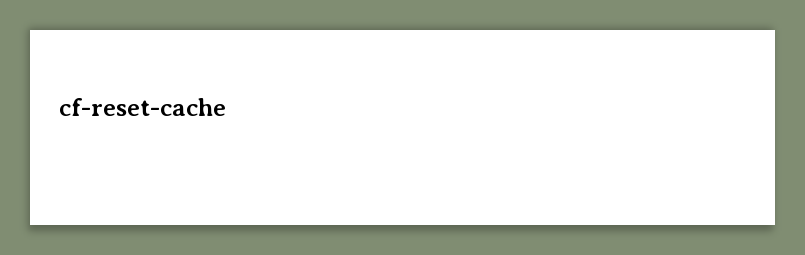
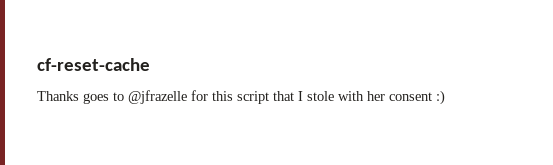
(226, 107) none -> [37,90,445,105] // Thanks goes to @jfrazelle for this script that I stole with her consent :)

